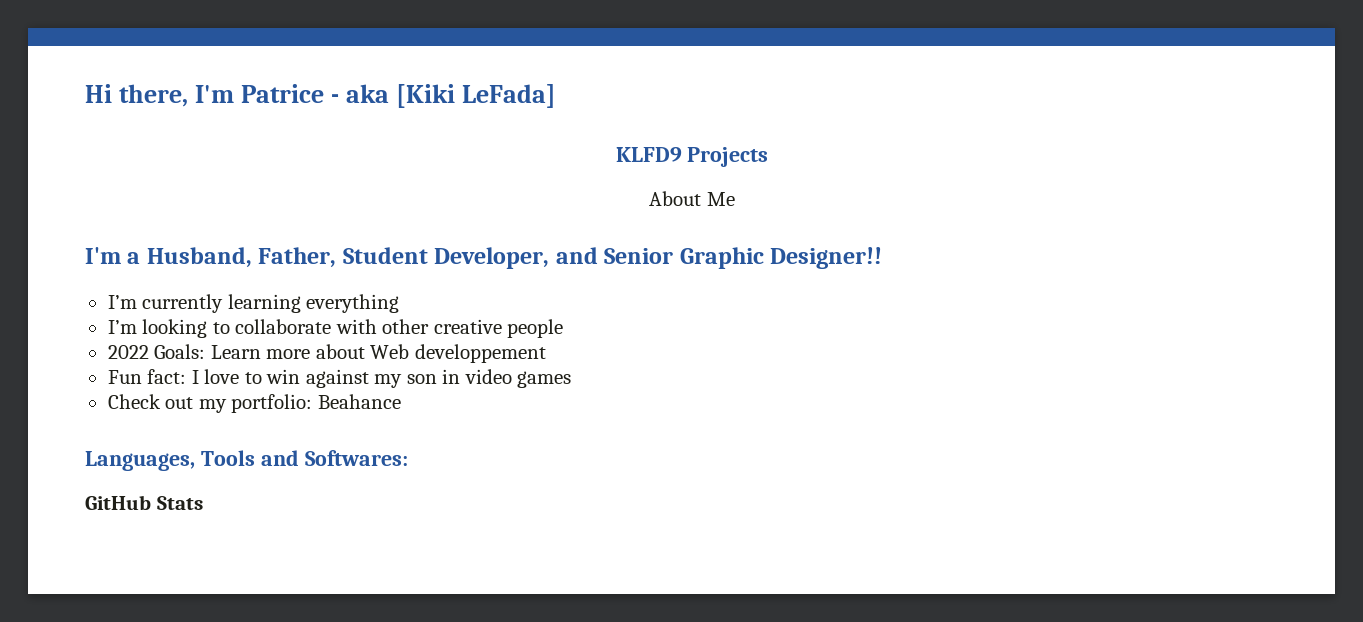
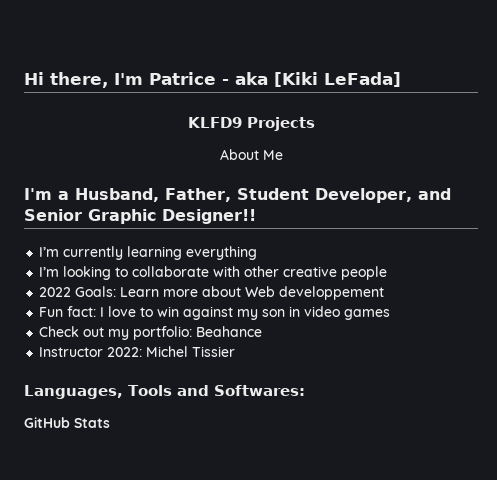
(401, 401) none -> [39,346,236,357] // Instructor 2022: Michel Tissier

